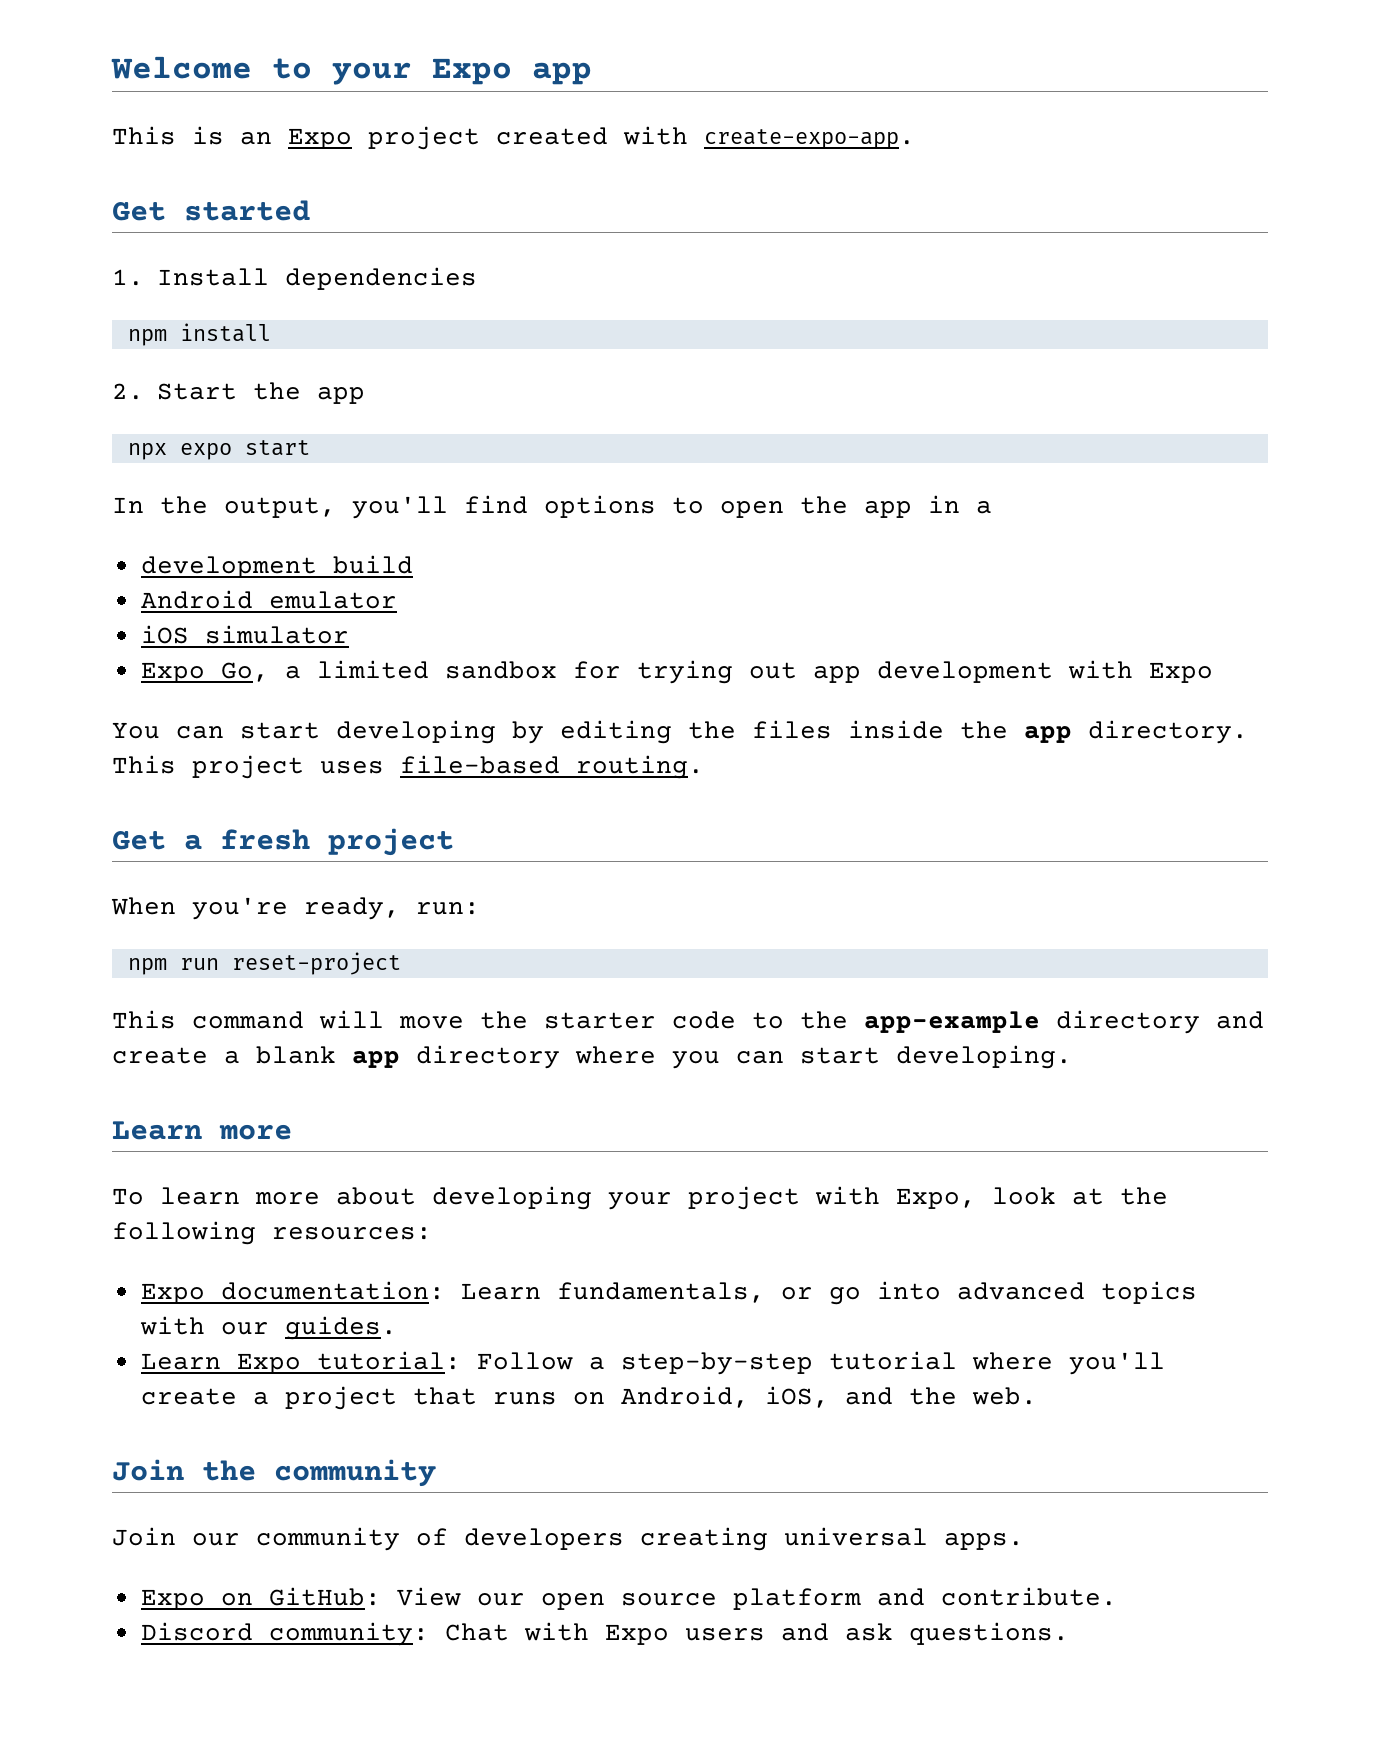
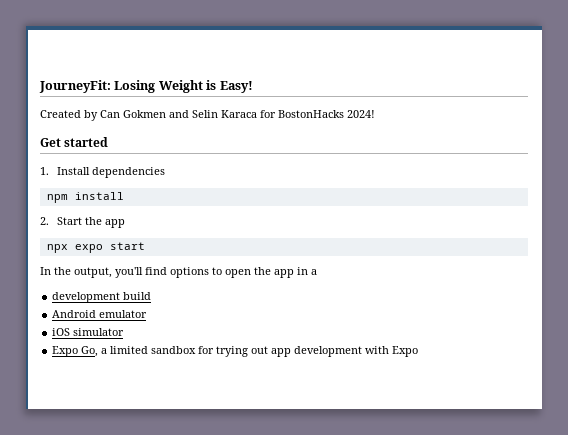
[111,56,592,85] [112,126,915,150] Welcome to your Expo app // This is an Expo project created with create-expo-app. -> [39,80,253,93] [40,110,375,121] JourneyFit: Losing Weight is Easy! // Created by Can Gokmen and Selin Karaca for BostonHacks 2024!
[112,720,1248,744] [112,755,704,779] [112,828,454,856] [111,897,480,920] [127,952,401,975] [112,1010,1264,1034] [112,1045,1072,1069] [112,1121,292,1140] [112,1186,1168,1210] [112,1221,432,1245] [140,1281,1197,1305] [139,1316,397,1340] [140,1351,1165,1375] [140,1386,1037,1410] [112,1459,436,1487] [112,1527,1024,1551] [140,1587,1117,1610] [140,1622,1069,1646] // You can start developing by editing the files inside the app directory. This project uses file-based routing. // Get a fresh project // When you're ready, run: // npm run reset-project // This command will move the starter code to the app-example directory and create a blank app directory where you can start developing. // Learn more // To learn more about developing your project with Expo, look at the following resources: // Expo documentation: Learn fundamentals, or go into advanced topics with our guides. // Learn Expo tutorial: Follow a step-by-step tutorial where you'll create a project that runs on Android, iOS, and the web. // Join the community // Join our community of developers creating universal apps. // Expo on GitHub: View our open source platform and contribute. // Discord community: Chat with Expo users and ask questions. -> (419, 351) none

